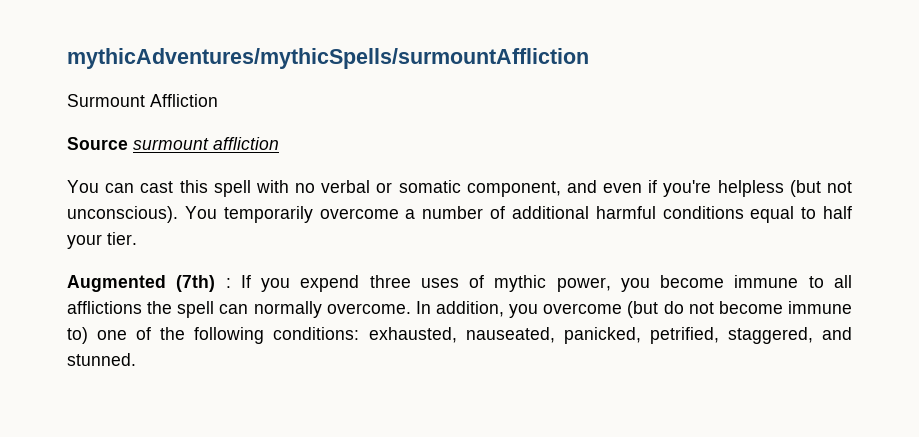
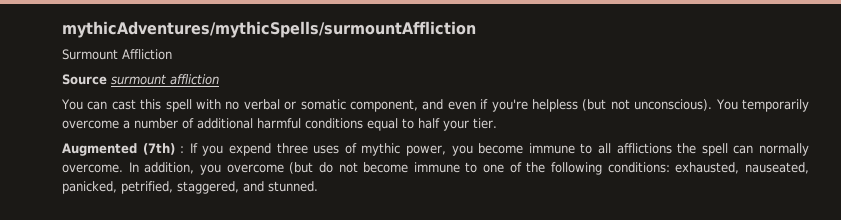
[67,327,88,344] to) -> [465,162,478,173] to

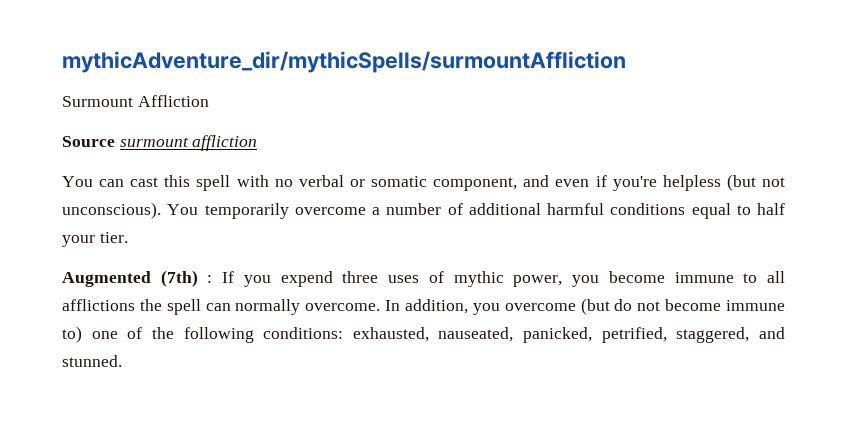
[62,21,476,38] mythicAdventures/mythicSpells/surmountAffliction -> [62,51,626,73] mythicAdventure_dir/mythicSpells/surmountAffliction
[465,162,478,173] to -> [62,326,82,343] to)

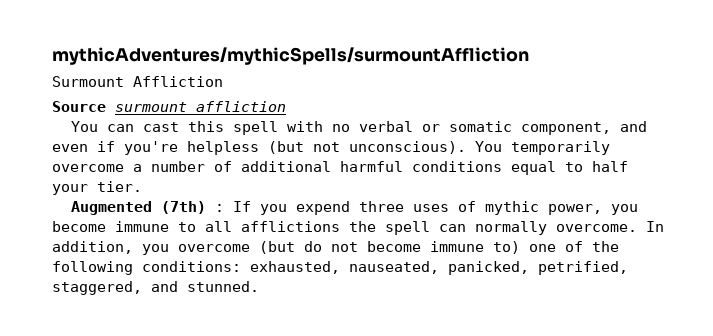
[62,51,626,73] mythicAdventure_dir/mythicSpells/surmountAffliction -> [52,47,529,65] mythicAdventures/mythicSpells/surmountAffliction

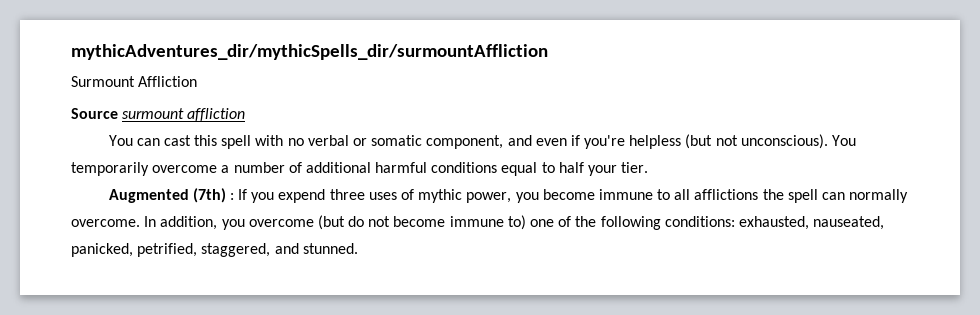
[52,47,529,65] mythicAdventures/mythicSpells/surmountAffliction -> [71,44,548,60] mythicAdventures_dir/mythicSpells_dir/surmountAffliction

